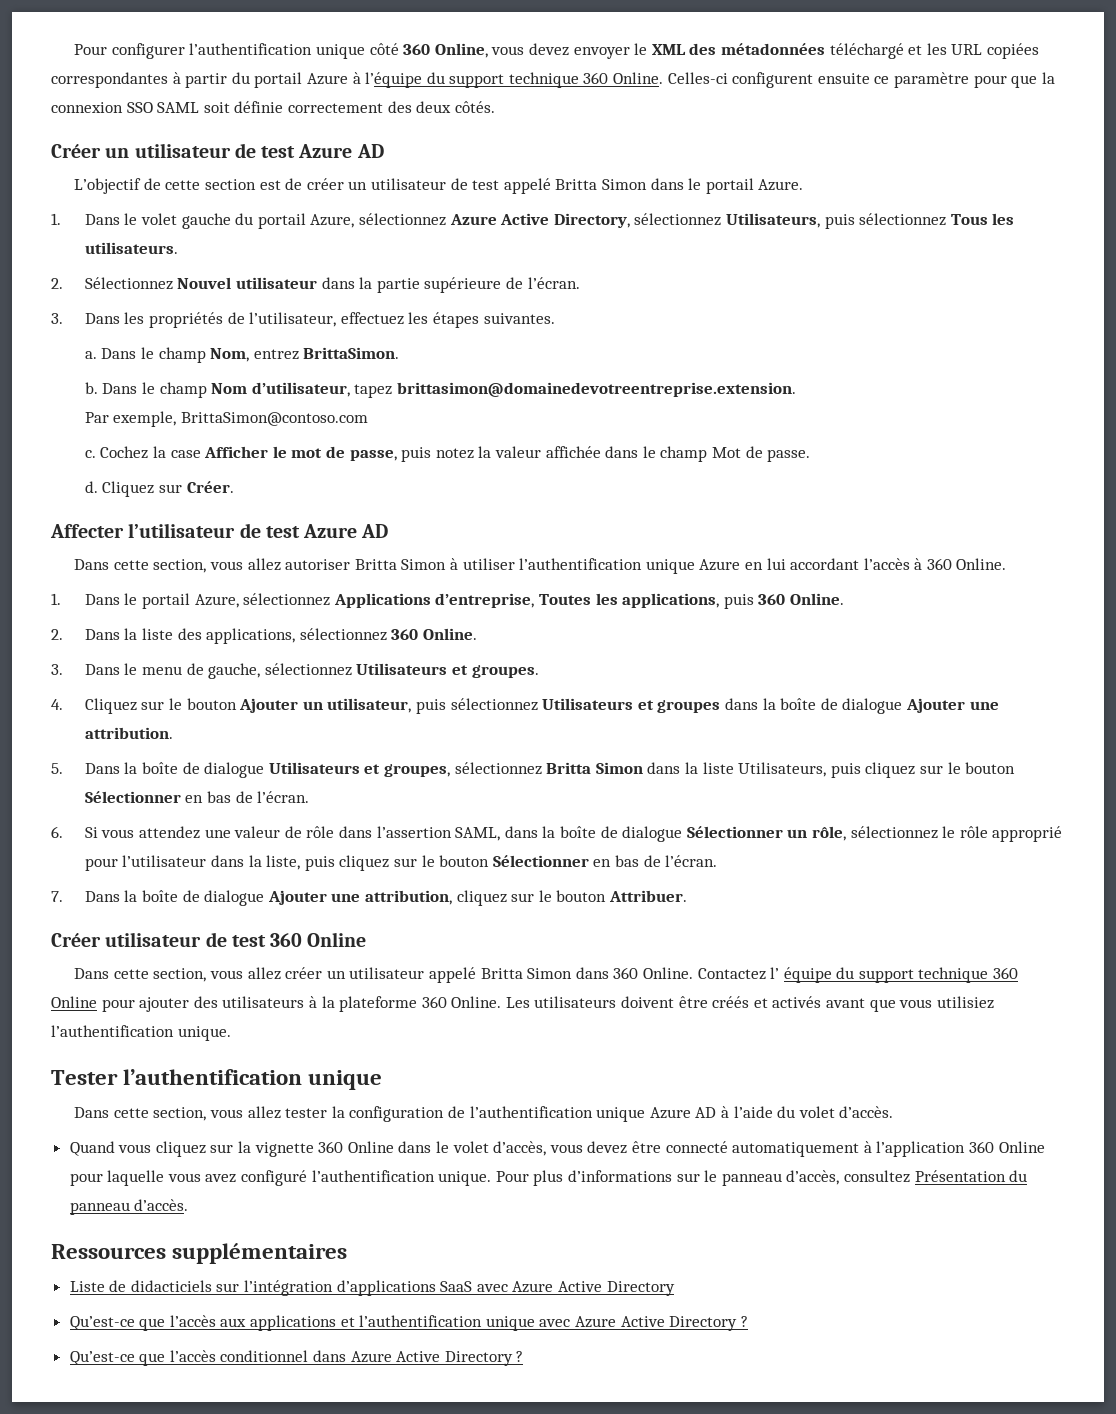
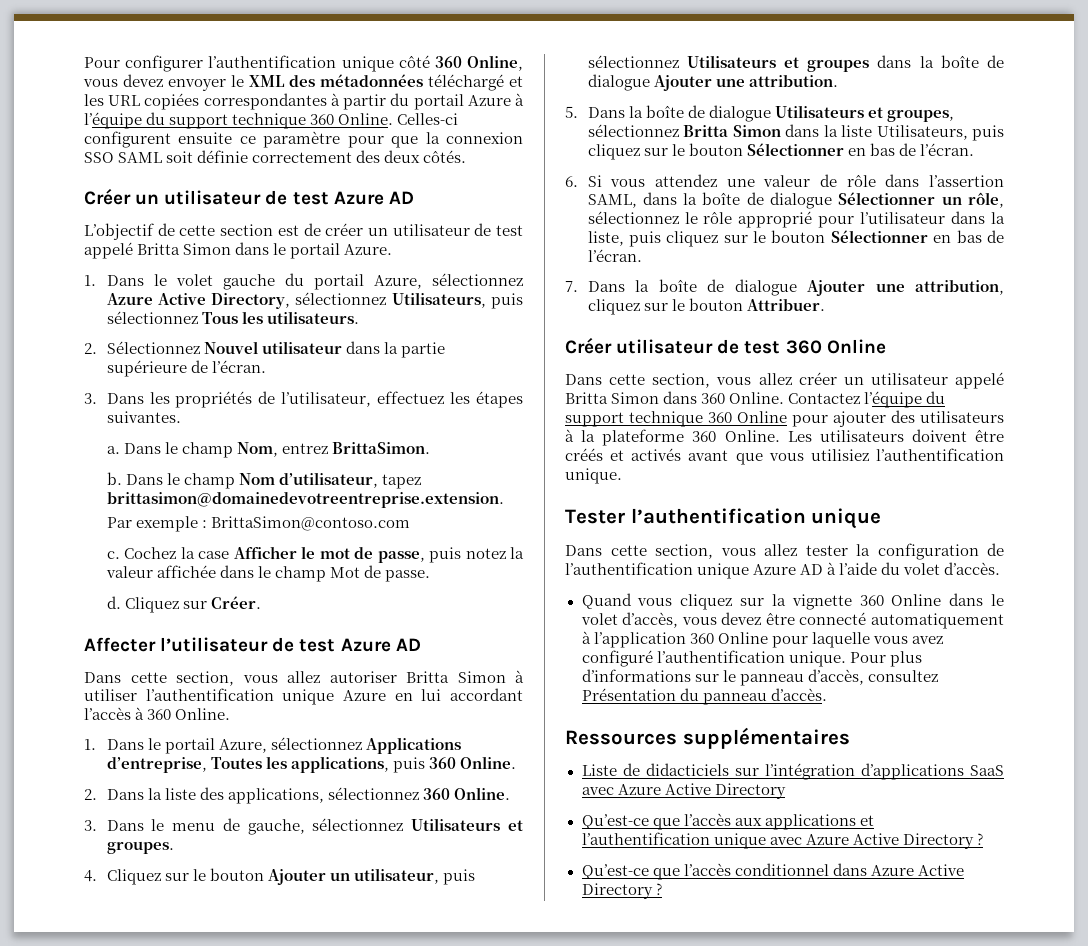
[113,411,177,427] exemple, -> [135,516,207,532] exemple :
[770,967,832,983] l’ équipe -> [864,391,923,408] l’équipe

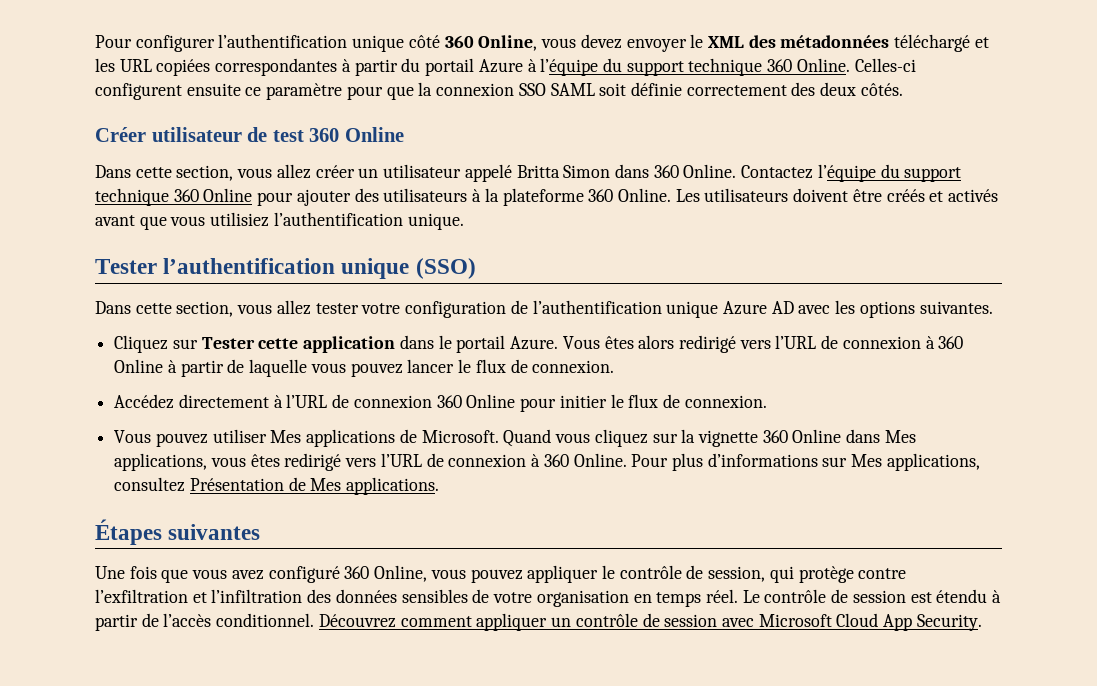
[84,189,414,205] [84,223,523,240] [84,242,393,259] [84,273,523,290] [106,292,523,309] [106,311,359,324] [84,341,445,358] [106,360,266,377] [84,391,523,408] [106,411,181,423] [106,442,430,458] [106,472,421,489] [106,492,504,508] [106,516,410,532] [106,546,524,563] [105,565,430,582] [106,596,261,613] [84,637,421,652] [84,670,524,686] [84,688,523,705] [84,707,231,720] [84,737,461,754] [106,756,516,773] [84,787,510,804] [84,818,523,835] [106,841,174,854] [84,868,475,885] [587,55,1005,72] [587,74,838,91] [565,105,954,122] [587,124,1004,141] [587,143,974,160] [565,174,1004,187] [587,192,1004,209] [587,211,1005,228] [587,230,1004,247] [587,249,642,262] [565,279,1004,296] [587,298,825,315] // Créer un utilisateur de test Azure AD // L’objectif de cette section est de créer un utilisateur de test appelé Britta Simon dans le portail Azure. // 1. Dans le volet gauche du portail Azure, sélectionnez Azure Active Directory, sélectionnez Utilisateurs, puis sélectionnez Tous les utilisateurs. // 2. Sélectionnez Nouvel utilisateur dans la partie supérieure de l’écran. // 3. Dans les propriétés de l’utilisateur, effectuez les étapes suivantes. // a. Dans le champ Nom, entrez BrittaSimon. // b. Dans le champ Nom d’utilisateur, tapez brittasimon@domainedevotreentreprise.extension. // Par exemple : BrittaSimon@contoso.com // c. Cochez la case Afficher le mot de passe, puis notez la valeur affichée dans le champ Mot de passe. // d. Cliquez sur Créer. // Affecter l’utilisateur de test Azure AD // Dans cette section, vous allez autoriser Britta Simon à utiliser l’authentification unique Azure en lui accordant l’accès à 360 Online. // 1. Dans le portail Azure, sélectionnez Applications d’entreprise, Toutes les applications, puis 360 Online. // 2. Dans la liste des applications, sélectionnez 360 Online. // 3. Dans le menu de gauche, sélectionnez Utilisateurs et groupes. // 4. Cliquez sur le bouton Ajouter un utilisateur, puis sélectionnez Utilisateurs et groupes dans la boîte de dialogue Ajouter une attribution. // 5. Dans la boîte de dialogue Utilisateurs et groupes, sélectionnez Britta Simon dans la liste Utilisateurs, puis cliquez sur le bouton Sélectionner en bas de l’écran. // 6. Si vous attendez une valeur de rôle dans l’assertion SAML, dans la boîte de dialogue Sélectionner un rôle, sélectionnez le rôle approprié pour l’utilisateur dans la liste, puis cliquez sur le bouton Sélectionner en bas de l’écran. // 7. Dans la boîte de dialogue Ajouter une attribution, cliquez sur le bouton Attribuer. -> (903, 89) none
(882, 518) none -> [415,258,476,279] (SSO)
[856,544,870,556] la -> [361,303,401,314] votre
[827,562,1001,575] à l’aide du volet d’accès. // -> [798,300,993,318] [114,335,964,353] [114,359,615,377] [114,394,767,412] [114,429,499,447] avec les options suivantes. // Cliquez sur Tester cette application dans le portail Azure. Vous êtes alors redirigé vers l’URL de connexion à 360 Online à partir de laquelle vous pouvez lancer le flux de connexion. // Accédez directement à l’URL de connexion 360 Online pour initier le flux de connexion. // Vous pouvez utiliser Mes applications de Microsoft.
[991,594,1004,606] [580,612,1004,629] [581,631,943,648] [581,650,922,667] [581,669,938,686] [581,688,827,705] [565,727,850,749] [581,763,1004,780] [581,783,786,799] [581,813,874,830] [581,832,983,849] [581,863,964,880] [581,883,662,899] le volet d’accès, vous devez être connecté automatiquement à l’application 360 Online pour laquelle vous avez configuré l’authentification unique. Pour plus d’informations sur le panneau d’accès, consultez Présentation du panneau d’accès. // Ressources supplémentaires // Liste de didacticiels sur l’intégration d’applications SaaS avec Azure Active Directory // Qu’est-ce que l’accès aux applications et l’authentification unique avec Azure Active Directory ? // Qu’est-ce que l’accès conditionnel dans Azure Active Directory ? -> [884,430,916,443] [114,453,980,471] [114,477,440,495] [95,519,261,545] [95,565,907,583] [95,589,1002,607] [95,613,982,631] Mes applications, vous êtes redirigé vers l’URL de connexion à 360 Online. Pour plus d’informations sur Mes applications, consultez Présentation de Mes applications. // Étapes suivantes // Une fois que vous avez configuré 360 Online, vous pouvez appliquer le contrôle de session, qui protège contre l’exfiltration et l’infiltration des données sensibles de votre organisation en temps réel. Le contrôle de session est étendu à partir de l’accès conditionnel. Découvrez comment appliquer un contrôle de session avec Microsoft Cloud App Security.

